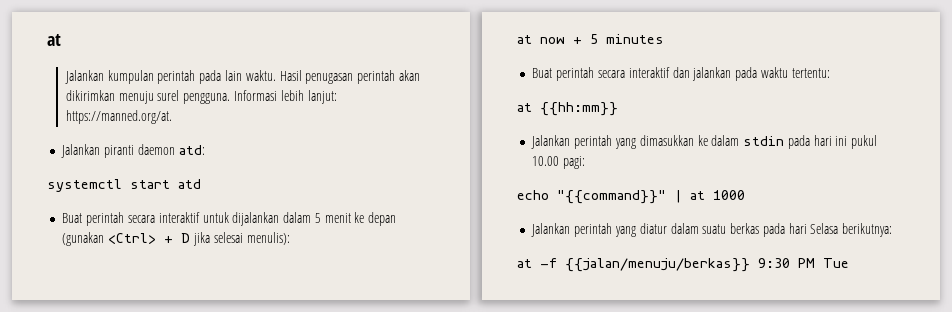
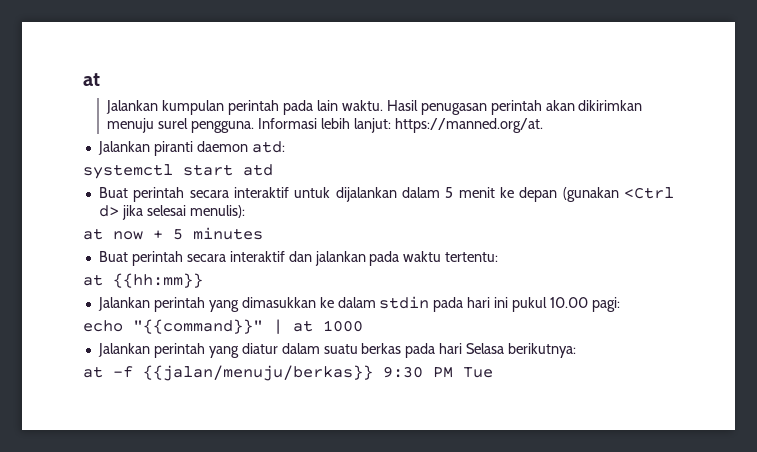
[108,233,191,244] <Ctrl> + D -> [623,187,674,199] [98,205,119,217] <Ctrl d>

